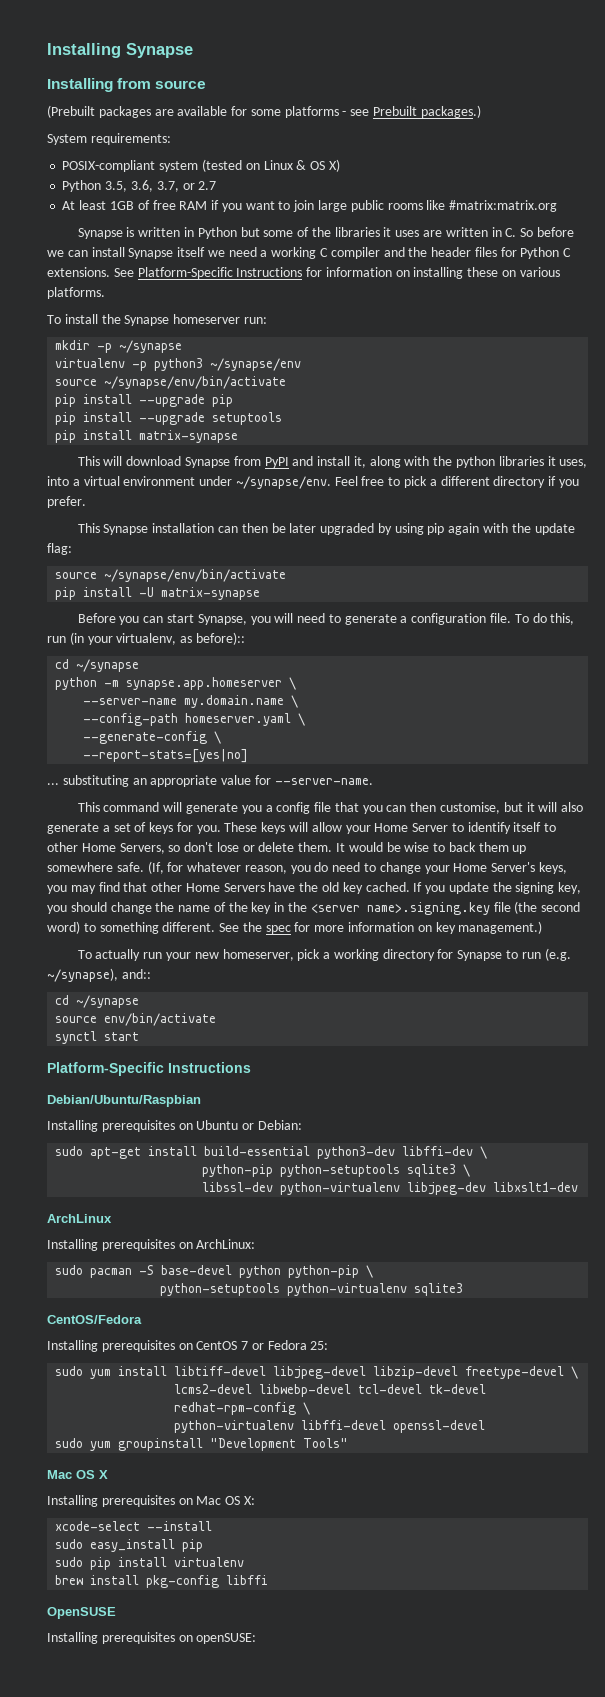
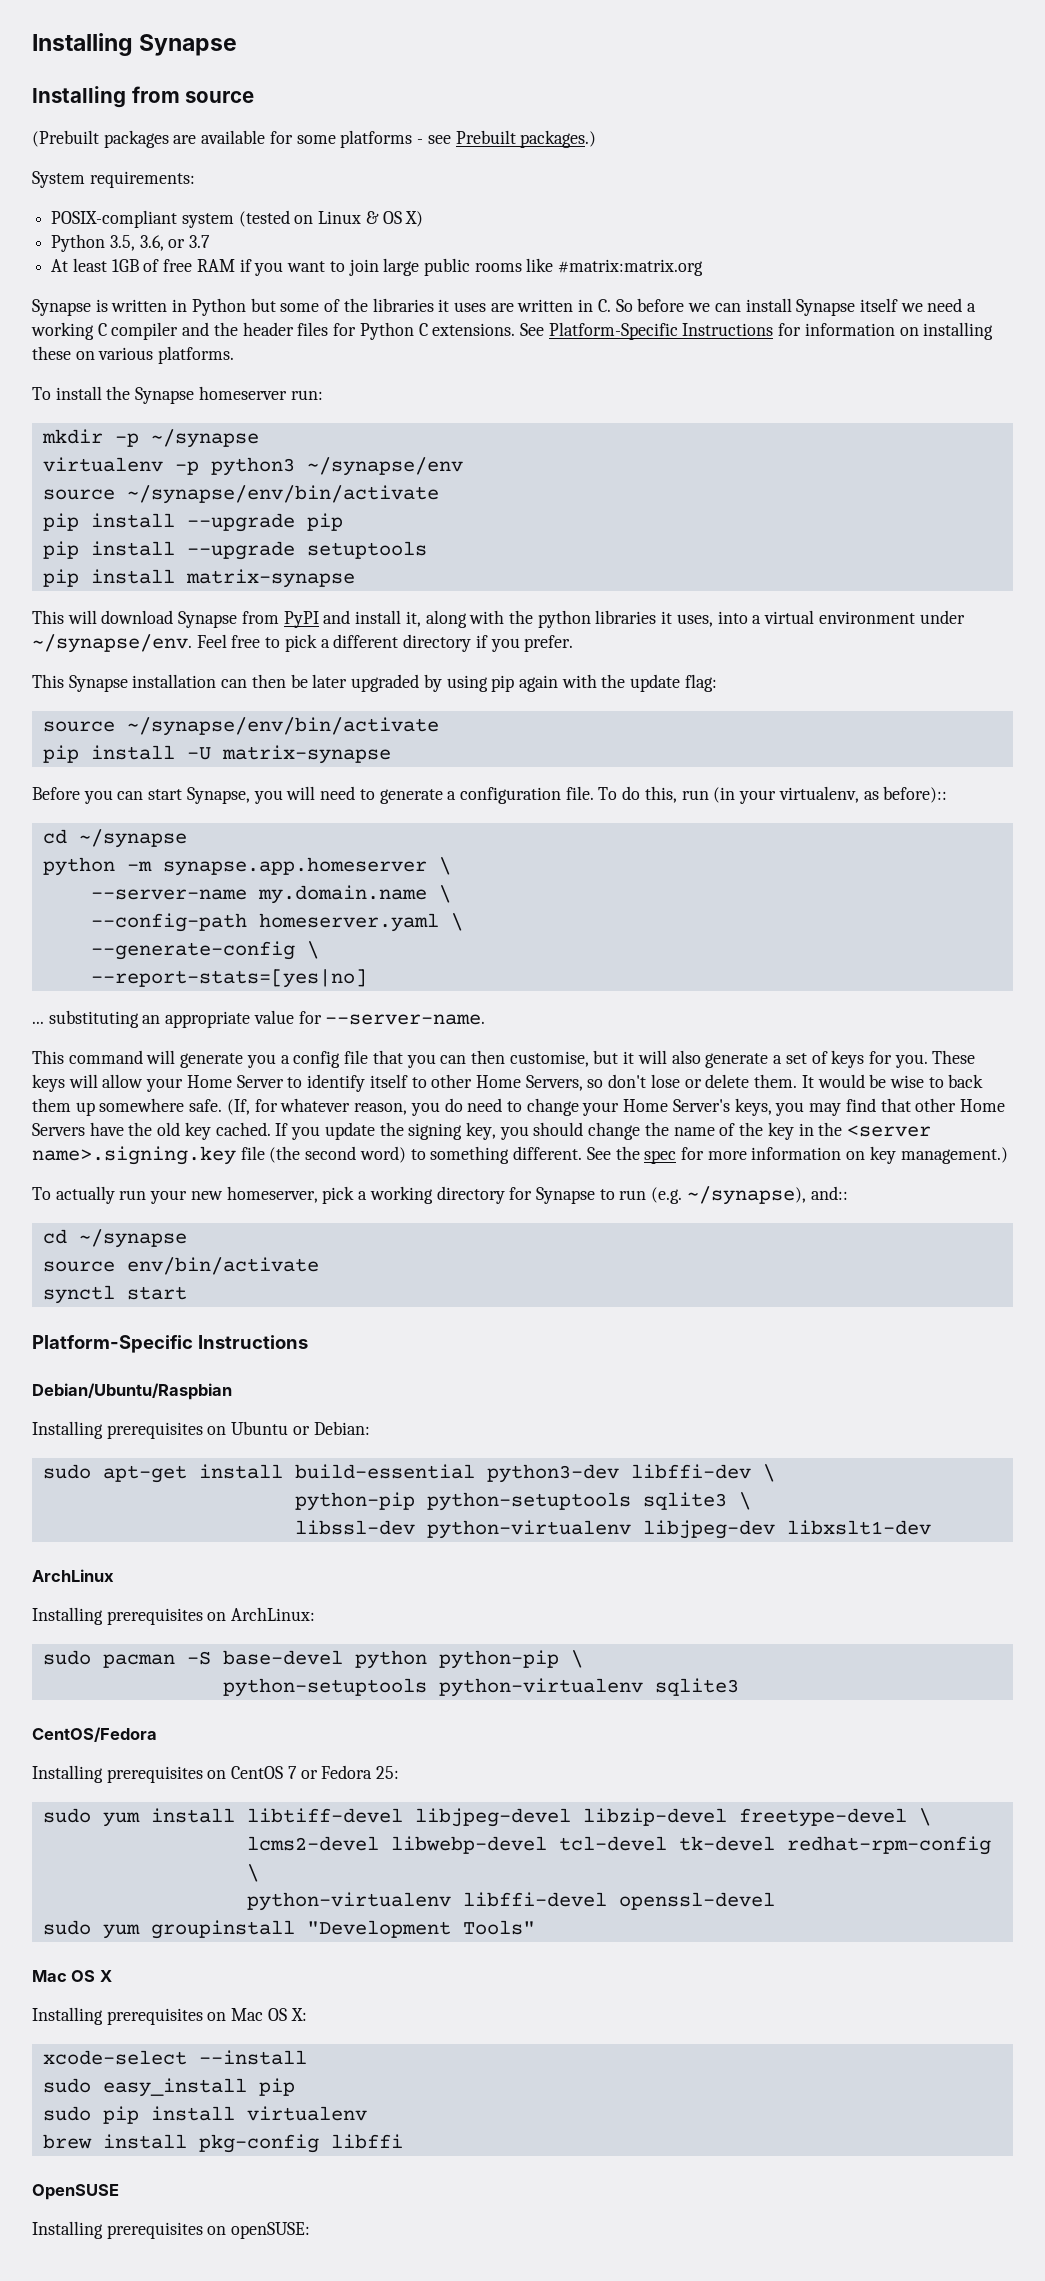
[156,181,217,192] 3.7, or 2.7 -> [168,235,211,248] or 3.7

